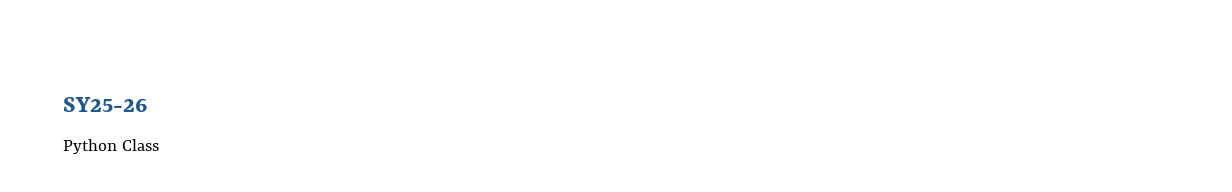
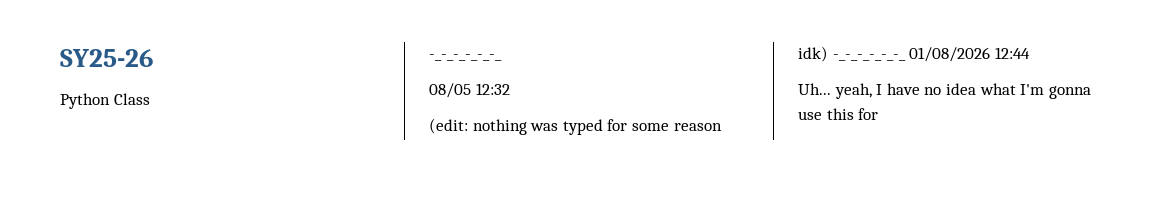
(159, 145) none -> [429,54,502,61] [429,83,510,98] [429,118,722,135] [798,46,1030,62] [798,83,1091,99] [798,108,879,120] // -_-_-_-_-_-_ // 08/05 12:32 // (edit: nothing was typed for some reason idk) -_-_-_-_-_-_ 01/08/2026 12:44 // Uh... yeah, I have no idea what I'm gonna use this for

